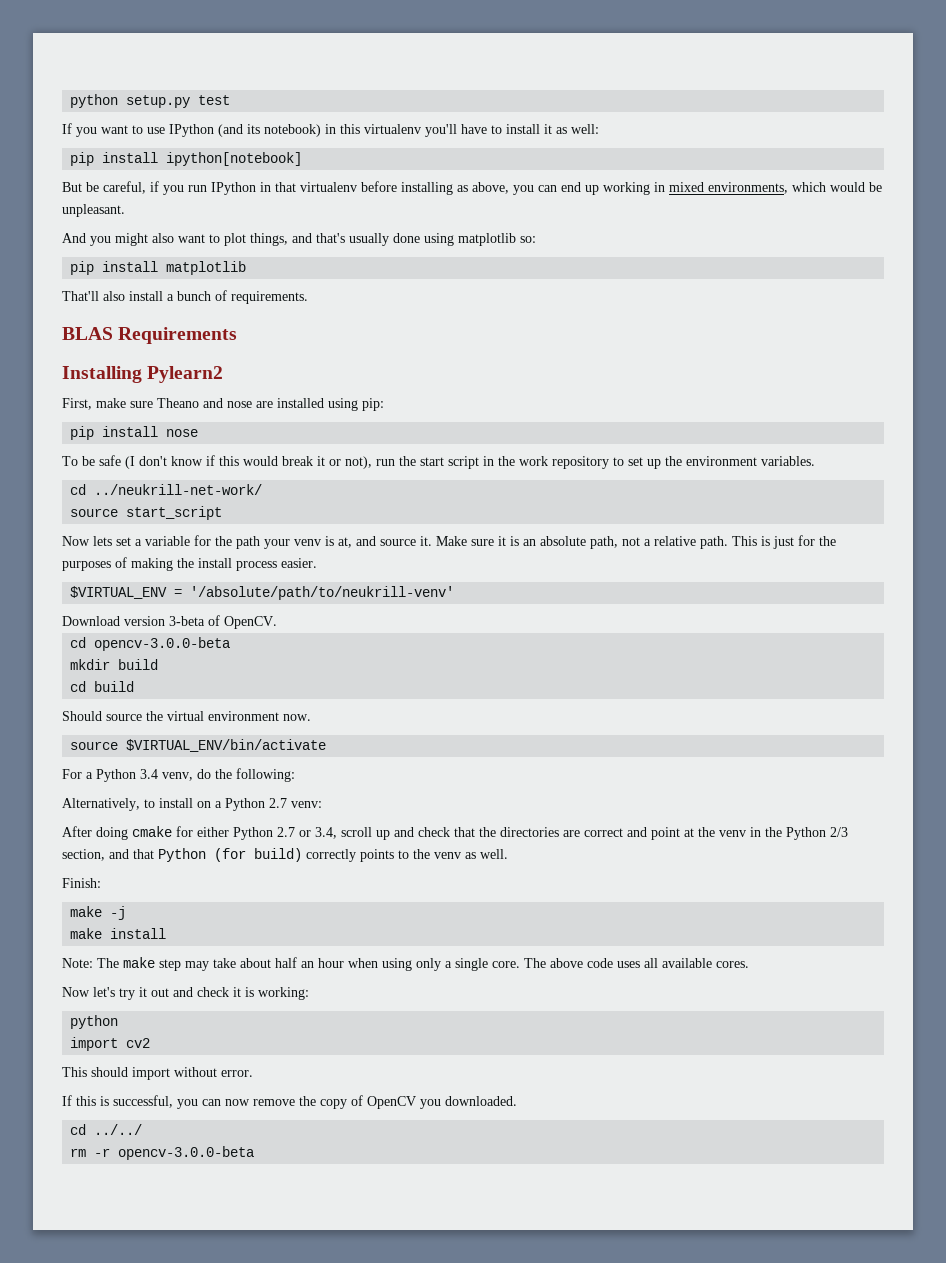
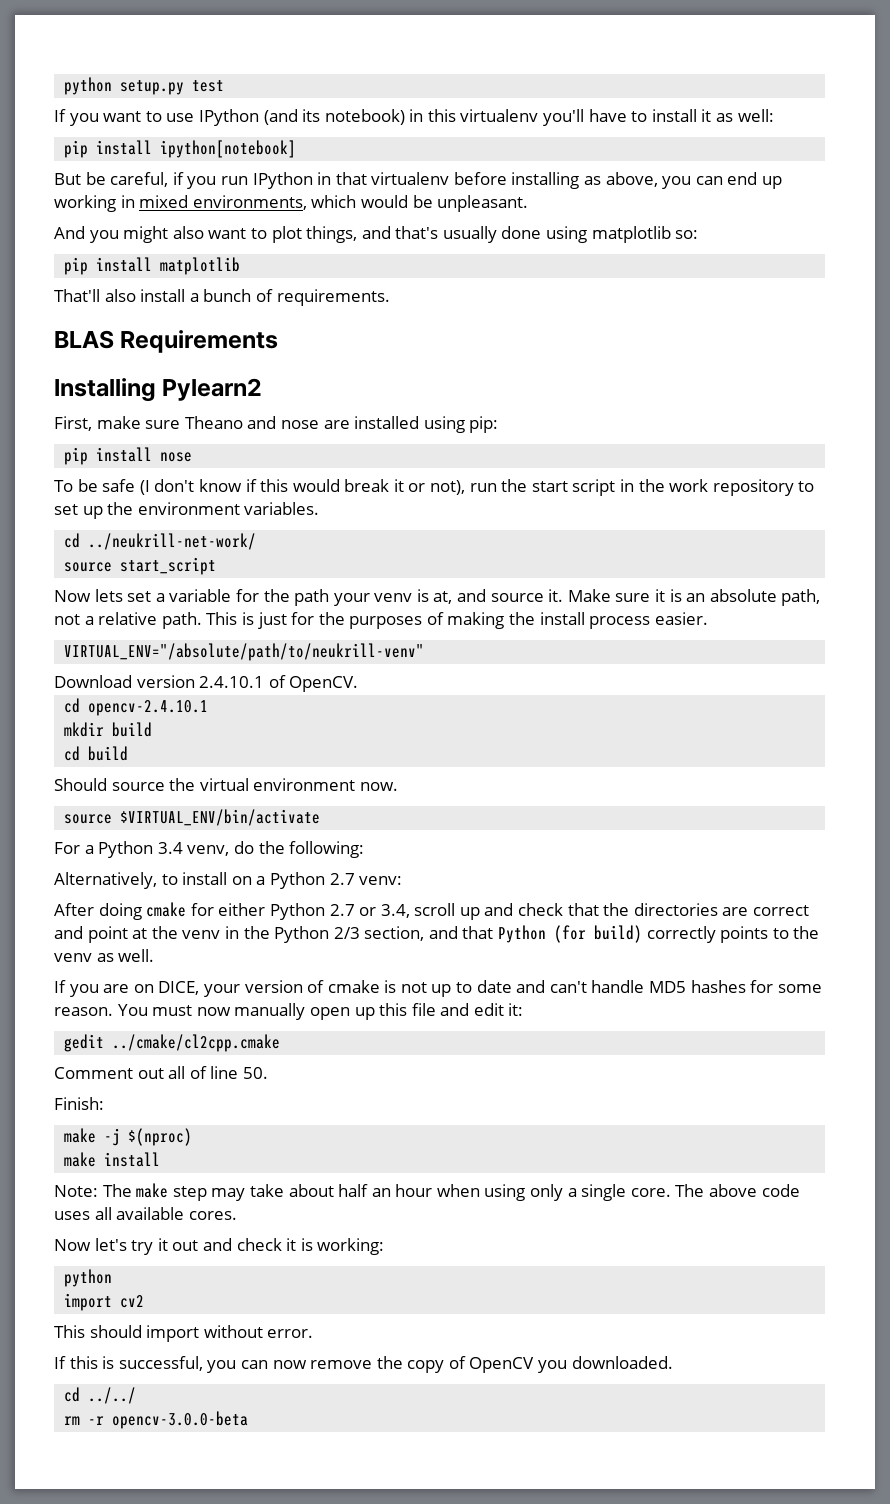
[70,586,455,600] $VIRTUAL_ENV = '/absolute/path/to/neukrill-venv' -> [64,643,425,661] VIRTUAL_ENV="/absolute/path/to/neukrill-venv"
[169,616,205,626] 3-beta -> [199,676,265,688] 2.4.10.1
[94,637,231,651] opencv-3.0.0-beta -> [88,700,209,716] opencv-2.4.10.1
(508, 854) none -> [54,980,822,997] [54,1003,524,1020] [64,1034,281,1052] [54,1066,268,1079] // If you are on DICE, your version of cmake is not up to date and can't handle MD5 hashes for some reason. You must now manually open up this file and edit it: // gedit ../cmake/cl2cpp.cmake // Comment out all of line 50.
(127, 913) none -> [128,1128,193,1146] $(nproc)

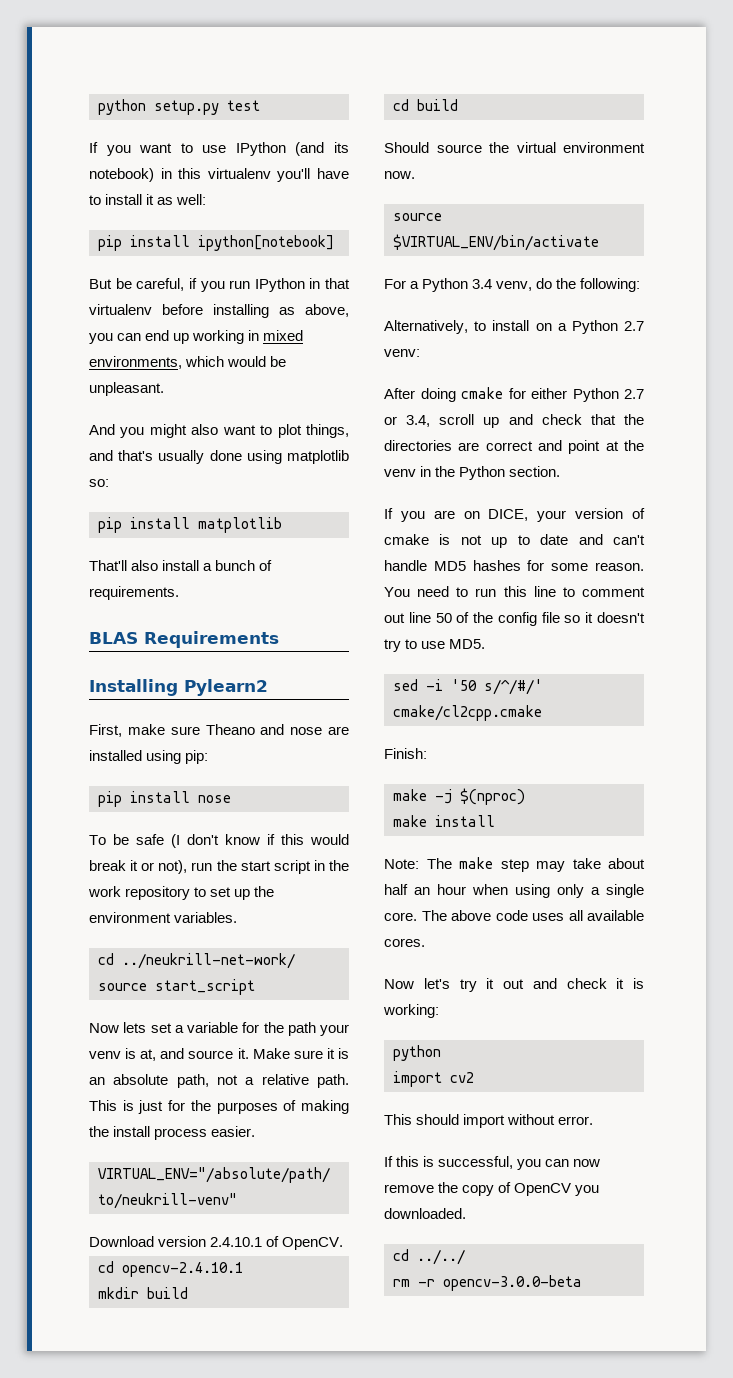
[333,925,820,943] [54,949,155,962] 2/3 section, and that Python (for build) correctly points to the venv as well. -> [509,466,561,477] section.
[152,1003,524,1020] [64,1034,281,1052] [54,1066,268,1079] must now manually open up this file and edit it: // gedit ../cmake/cl2cpp.cmake // Comment out all of line 50. -> [417,586,645,597] [384,612,645,626] [384,639,486,652] [393,679,543,695] [393,705,542,721] need to run this line to comment out line 50 of the config file so it doesn't try to use MD5. // sed -i '50 s/^/#/' cmake/cl2cpp.cmake

